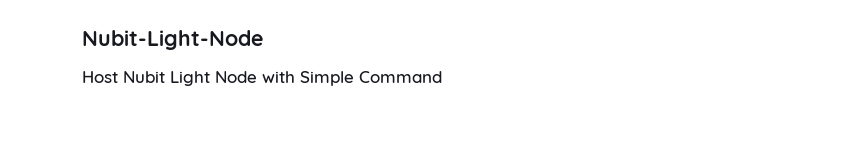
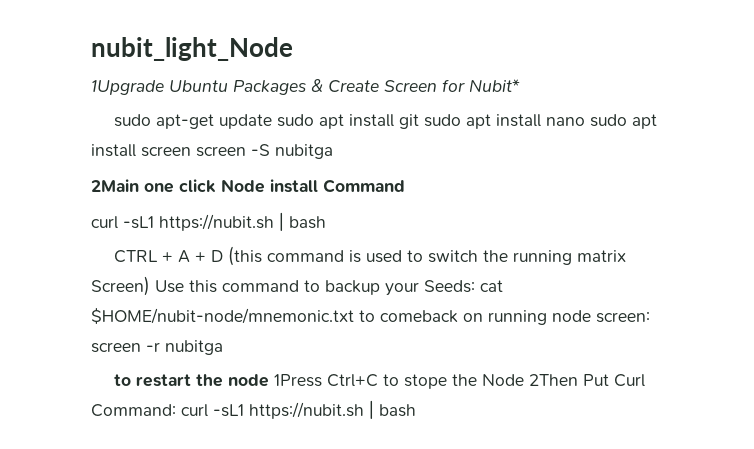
[82,30,263,50] [82,71,442,86] Nubit-Light-Node // Host Nubit Light Node with Simple Command -> [91,37,293,61] [91,79,520,95] [113,114,657,129] [91,144,333,159] [91,179,405,193] [91,212,326,231] [113,246,626,266] [91,276,503,296] [91,308,650,325] [91,340,223,355] [113,374,645,389] [91,400,416,419] nubit_light_Node // 1Upgrade Ubuntu Packages & Create Screen for Nubit* // sudo apt-get update sudo apt install git sudo apt install nano sudo apt install screen screen -S nubitga // 2Main one click Node install Command // curl -sL1 https://nubit.sh | bash // CTRL + A + D (this command is used to switch the running matrix Screen) Use this command to backup your Seeds: cat $HOME/nubit-node/mnemonic.txt to comeback on running node screen: screen -r nubitga // to restart the node 1Press Ctrl+C to stope the Node 2Then Put Curl Command: curl -sL1 https://nubit.sh | bash

